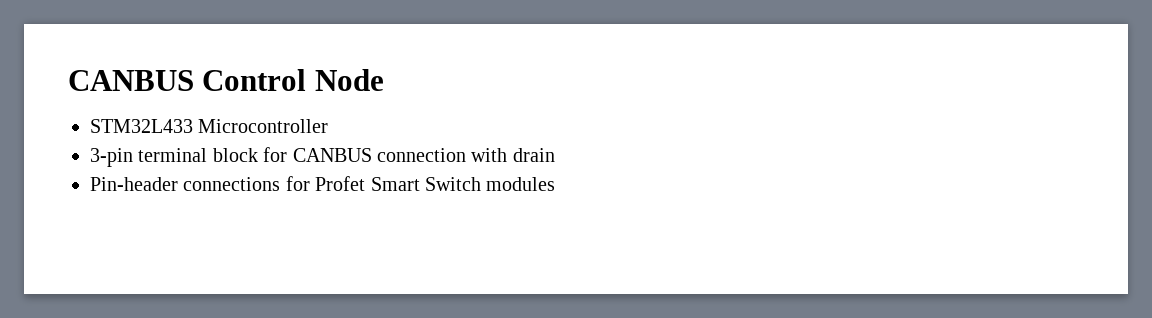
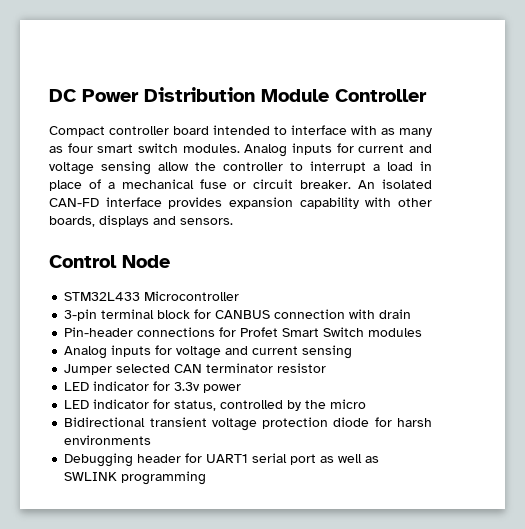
[68,70,194,91] CANBUS -> [49,87,427,102] [49,125,432,137] [49,143,433,157] [49,161,432,175] [49,179,432,191] [49,197,432,209] [49,215,233,227] DC Power Distribution Module Controller // Compact controller board intended to interface with as many as four smart switch modules. Analog inputs for current and voltage sensing allow the controller to interrupt a load in place of a mechanical fuse or circuit breaker. An isolated CAN-FD interface provides expansion capability with other boards, displays and sensors. //
(556, 184) none -> [64,345,353,359] [64,363,327,375] [64,381,242,393] [64,399,367,411] [64,417,432,431] [64,435,152,445] [64,453,380,467] [64,471,207,485] // Analog inputs for voltage and current sensing // Jumper selected CAN terminator resistor // LED indicator for 3.3v power // LED indicator for status, controlled by the micro // Bidirectional transient voltage protection diode for harsh environments // Debugging header for UART1 serial port as well as SWLINK programming

